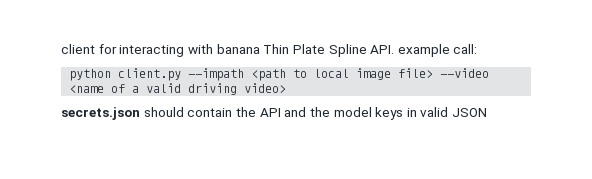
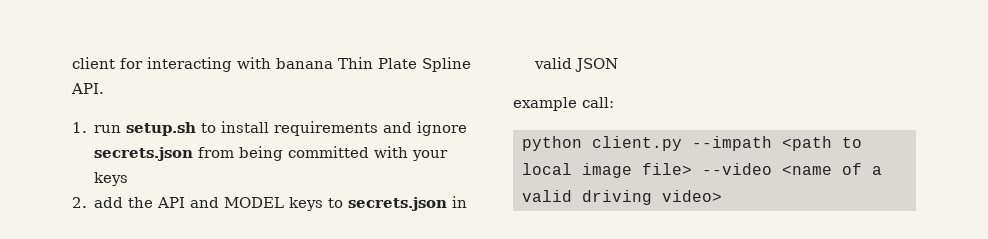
(395, 49) none -> [72,121,468,136] [94,146,449,161] [94,172,129,186] [72,196,468,211] [534,57,619,72] // 1. run setup.sh to install requirements and ignore secrets.json from being committed with your keys // 2. add the API and MODEL keys to secrets.json in valid JSON //
[61,107,488,120] // secrets.json should contain the API and the model keys in valid JSON -> (722, 196) none

